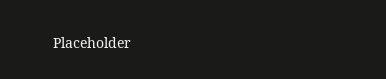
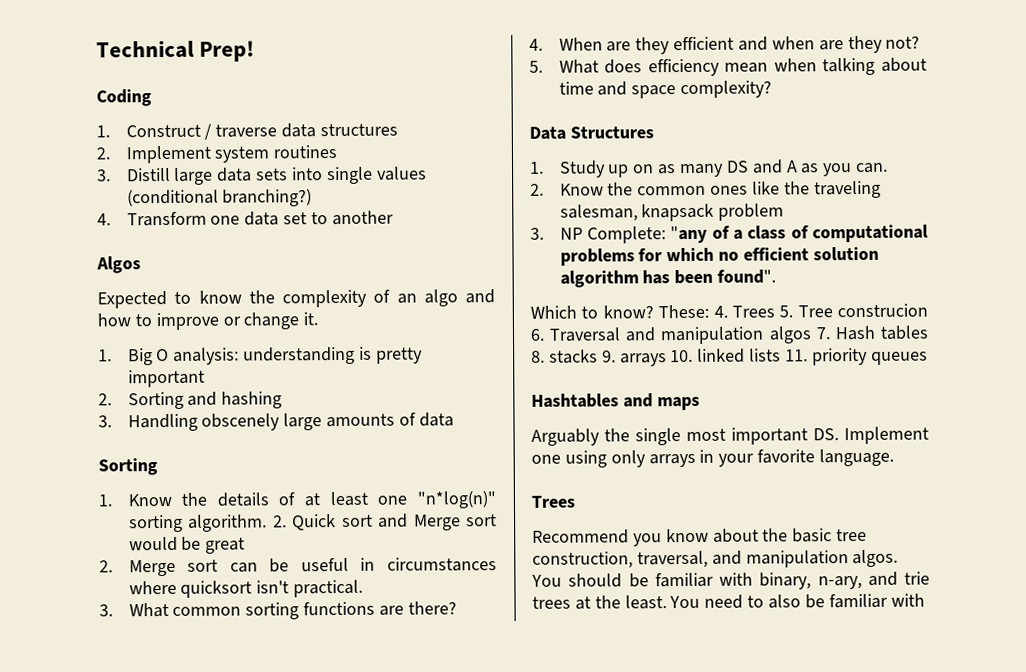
[53,37,131,48] Placeholder -> [96,40,256,62] [96,89,152,107] [96,123,398,140] [96,145,338,164] [97,166,427,185] [126,188,313,207] [97,210,394,227] [96,256,141,274] [97,289,495,309] [97,312,319,331] [98,346,423,366] [127,369,205,388] [98,391,283,410] [98,412,454,432] [98,458,158,476] [98,490,496,509] [128,513,497,533] [128,536,246,554] [99,557,497,577] [128,579,364,598] [99,601,457,620] [529,35,921,55] [529,57,927,77] [558,80,773,99] [529,126,654,140] [529,159,889,178] [530,180,881,199] [559,203,785,222] [530,224,928,244] [559,246,879,266] [559,269,777,288] [530,303,928,319] [530,325,929,345] [531,347,928,367] [531,393,700,411] [531,426,929,446] [531,448,895,468] [531,495,575,508] [532,528,868,547] [532,549,899,569] [531,571,930,590] [532,593,925,610] Technical Prep! // Coding // 1. Construct / traverse data structures // 2. Implement system routines // 3. Distill large data sets into single values (conditional branching?) // 4. Transform one data set to another // Algos // Expected to know the complexity of an algo and how to improve or change it. // 1. Big O analysis: understanding is pretty important // 2. Sorting and hashing // 3. Handling obscenely large amounts of data // Sorting // 1. Know the details of at least one "n*log(n)" sorting algorithm. 2. Quick sort and Merge sort would be great // 2. Merge sort can be useful in circumstances where quicksort isn't practical. // 3. What common sorting functions are there? // 4. When are they efficient and when are they not? // 5. What does efficiency mean when talking about time and space complexity? // Data Structures // 1. Study up on as many DS and A as you can. // 2. Know the common ones like the traveling salesman, knapsack problem // 3. NP Complete: "any of a class of computational problems for which no efficient solution algorithm has been found". // Which to know? These: 4. Trees 5. Tree construcion 6. Traversal and manipulation algos 7. Hash tables 8. stacks 9. arrays 10. linked lists 11. priority queues // Hashtables and maps // Arguably the single most important DS. Implement one using only arrays in your favorite language. // Trees // Recommend you know about the basic tree construction, traversal, and manipulation algos. You should be familiar with binary, n-ary, and trie trees at the least. You need to also be familiar with

